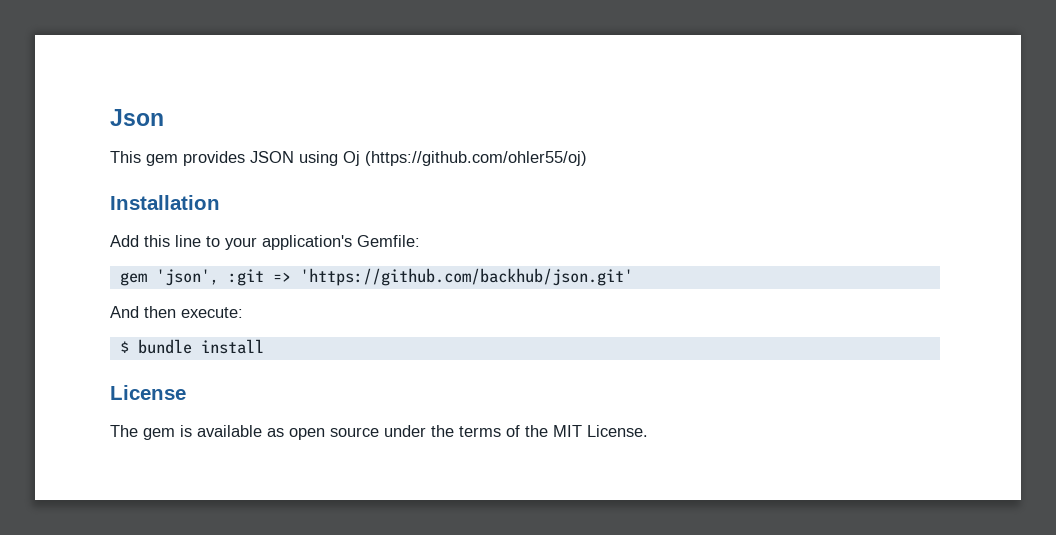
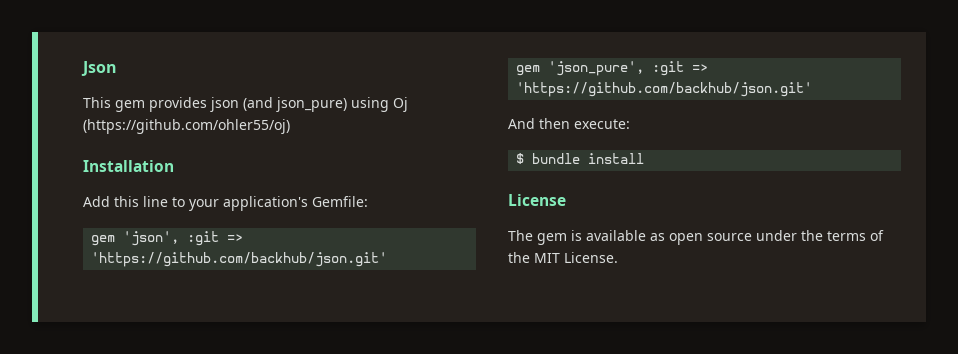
[250,151,294,163] JSON -> [210,97,347,112] json (and json_pure)
(633, 277) none -> [516,61,709,76] [516,82,813,97] // gem 'json_pure', :git => 'https://github.com/backhub/json.git'

